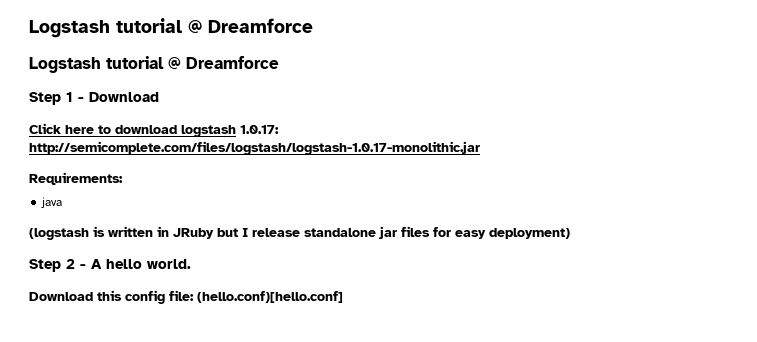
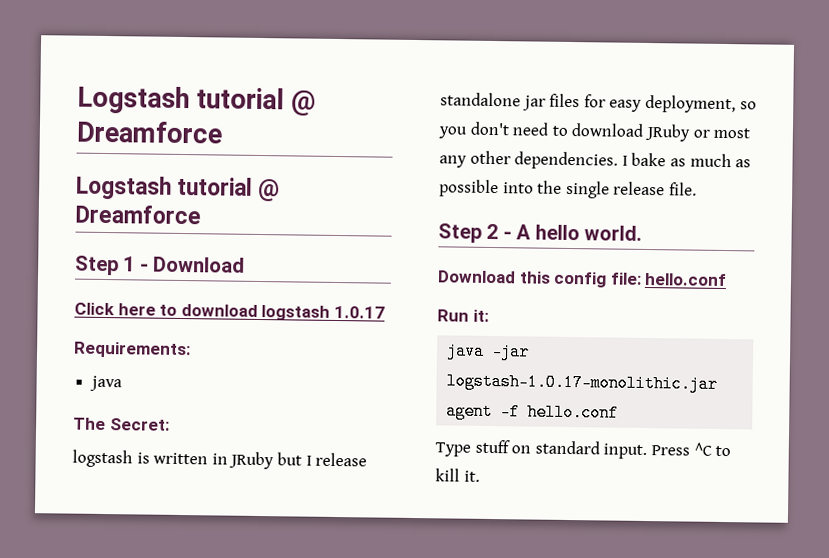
[240,125,279,134] [29,141,480,155] 1.0.17: http://semicomplete.com/files/logstash/logstash-1.0.17-monolithic.jar -> [333,305,385,319] 1.0.17
[29,228,89,240] (logstash -> [73,417,170,431] [72,449,133,468] The Secret: // logstash
[489,228,570,239] deployment) -> [644,94,757,114] [438,121,751,142] [439,150,752,170] [439,179,697,199] deployment, so you don't need to download JRuby or most any other dependencies. I bake as much as possible into the single release file.
[197,291,343,303] (hello.conf)[hello.conf] -> [644,272,728,287] [437,309,489,322] [446,342,531,361] [446,372,719,393] [446,402,620,422] [435,439,732,460] [435,468,480,482] hello.conf // Run it: // java -jar logstash-1.0.17-monolithic.jar agent -f hello.conf // Type stuff on standard input. Press ^C to kill it.

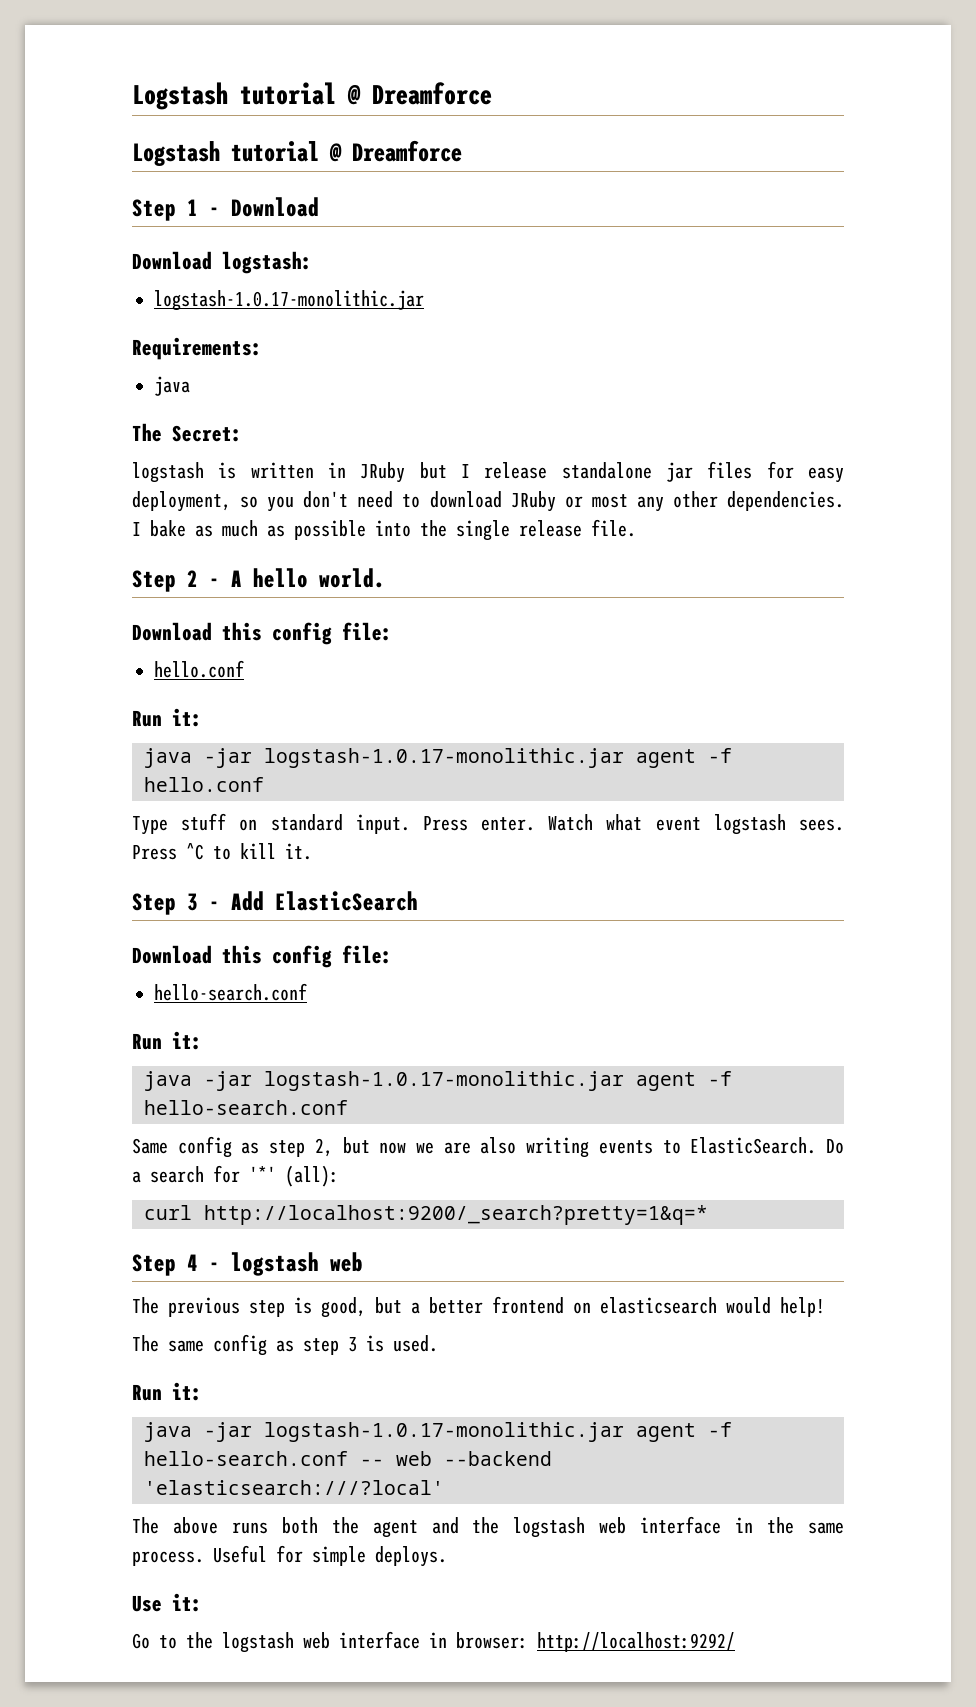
[74,302,385,321] Click here to download logstash 1.0.17 -> [132,251,312,274] [154,290,424,311] Download logstash: // logstash-1.0.17-monolithic.jar
(642, 278) none -> (392, 631) //
[693,442,732,457] [435,468,480,482] ^C to kill it. -> [481,814,844,835] [132,843,312,860] [132,891,418,915] [132,945,392,968] [154,983,307,1001] [132,1031,202,1050] [144,1071,732,1091] [144,1100,348,1115] [132,1136,844,1158] [132,1165,339,1187] [144,1205,708,1225] [132,1252,363,1276] [132,1296,825,1318] [132,1334,438,1356] [132,1382,202,1401] [144,1422,732,1442] [144,1451,552,1466] [144,1480,444,1495] [132,1516,844,1538] [132,1545,447,1567] [132,1593,202,1612] [132,1631,735,1653] enter. Watch what event logstash sees. Press ^C to kill it. // Step 3 - Add ElasticSearch // Download this config file: // hello-search.conf // Run it: // java -jar logstash-1.0.17-monolithic.jar agent -f hello-search.conf // Same config as step 2, but now we are also writing events to ElasticSearch. Do a search for '*' (all): // curl http://localhost:9200/_search?pretty=1&q=* // Step 4 - logstash web // The previous step is good, but a better frontend on elasticsearch would help! // The same config as step 3 is used. // Run it: // java -jar logstash-1.0.17-monolithic.jar agent -f hello-search.conf -- web --backend 'elasticsearch:///?local' // The above runs both the agent and the logstash web interface in the same process. Useful for simple deploys. // Use it: // Go to the logstash web interface in browser: http://localhost:9292/

